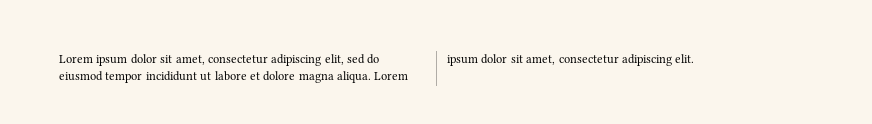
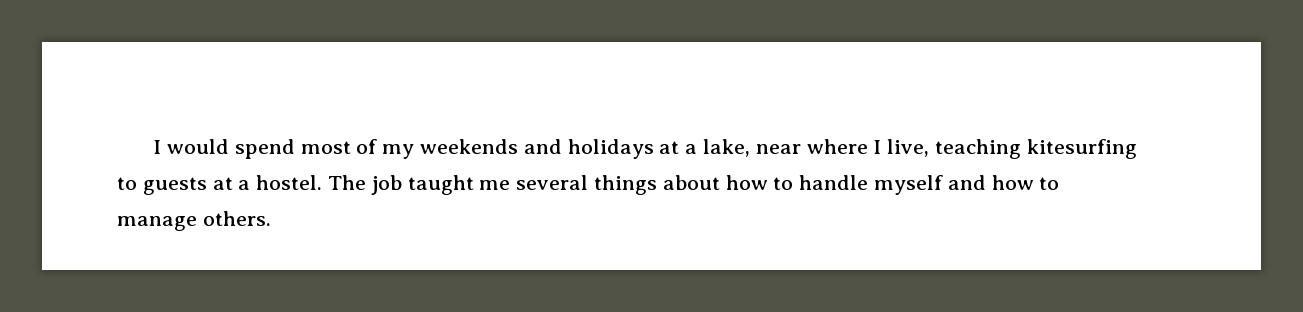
[59,54,380,66] [59,71,409,83] [447,54,695,66] Lorem ipsum dolor sit amet, consectetur adipiscing elit, sed do eiusmod tempor incididunt ut labore et dolore magna aliqua. Lorem ipsum dolor sit amet, consectetur adipiscing elit. -> [153,139,1137,159] [117,175,1060,195] [117,211,271,231] I would spend most of my weekends and holidays at a lake, near where I live, teaching kitesurfing to guests at a hostel. The job taught me several things about how to handle myself and how to manage others.

